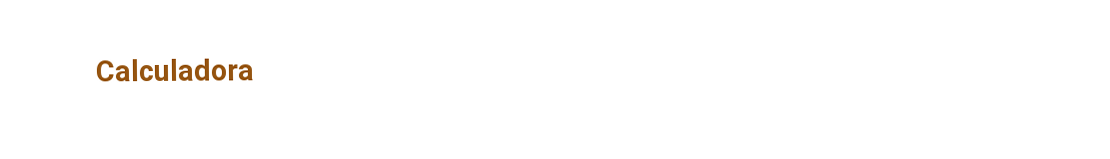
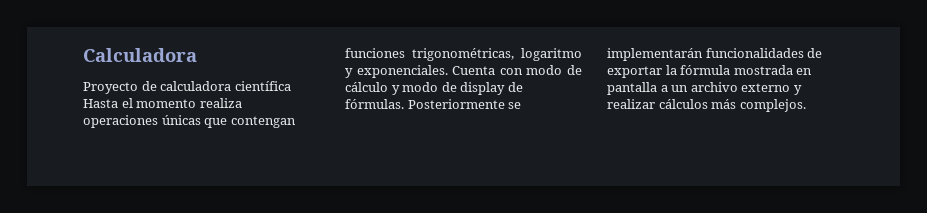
(254, 70) none -> [83,81,291,94] [83,98,242,108] [83,115,296,128] [345,48,582,61] [345,65,582,78] [345,82,523,95] [345,99,522,109] [607,48,823,61] [607,65,813,78] [607,82,802,95] [607,99,806,112] // Proyecto de calculadora científica Hasta el momento realiza operaciones únicas que contengan funciones trigonométricas, logaritmo y exponenciales. Cuenta con modo de cálculo y modo de display de fórmulas. Posteriormente se implementarán funcionalidades de exportar la fórmula mostrada en pantalla a un archivo externo y realizar cálculos más complejos.

